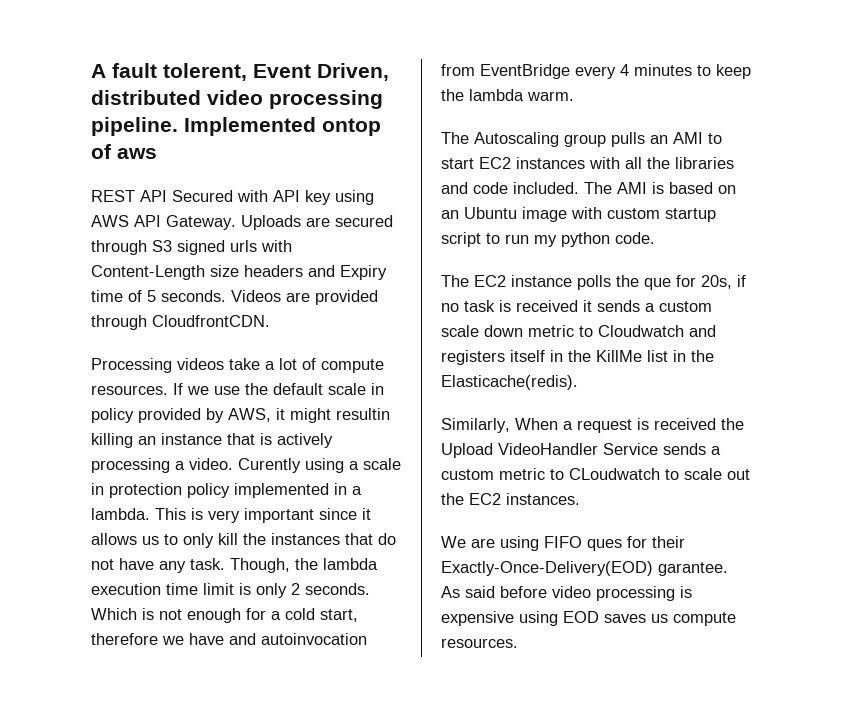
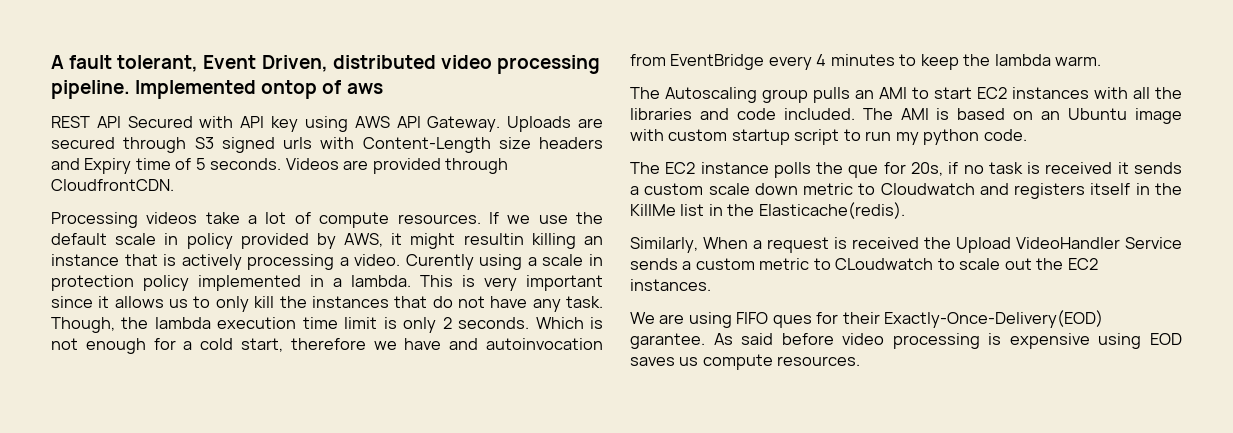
[163,63,247,81] tolerent, -> [117,55,199,72] tolerant,

